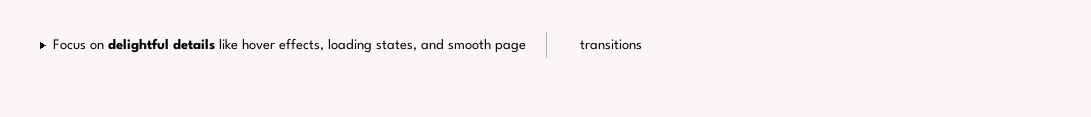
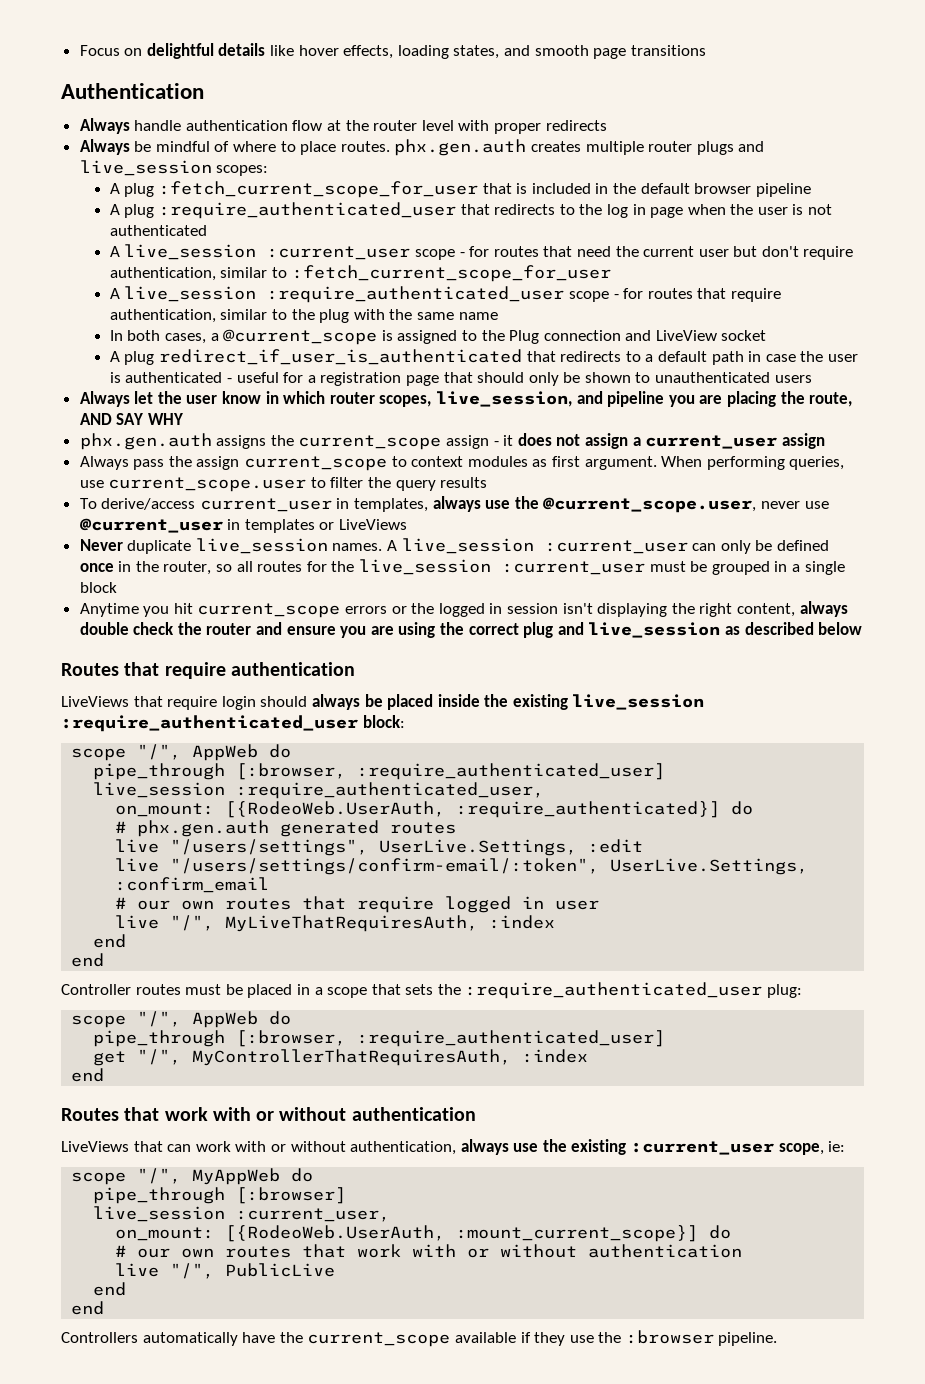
(642, 44) none -> [61,83,204,99] [79,118,607,134] [79,139,765,156] [79,160,269,176] [109,181,811,198] [109,202,833,219] [109,225,207,236] [109,244,854,260] [109,265,611,282] [109,286,781,303] [109,309,498,323] [109,329,767,345] [109,349,858,365] [109,372,812,386] [79,391,853,407] [79,413,183,425] [79,433,825,450] [79,456,845,471] [79,477,488,492] [79,496,829,513] [79,518,408,533] [79,538,830,554] [79,559,845,575] [79,582,117,593] [79,601,848,618] [79,622,863,638] [61,662,355,679] [61,694,705,710] [61,715,405,732] [71,744,292,761] [93,763,666,780] [93,782,545,799] [115,801,754,818] [115,820,457,837] [115,839,644,856] [115,858,809,875] [115,877,270,893] [115,896,600,913] [115,915,556,932] [93,934,127,948] [71,953,105,967] [61,982,803,999] [71,1011,292,1028] [93,1030,666,1047] [93,1049,589,1066] [71,1068,105,1082] [61,1107,476,1121] [61,1139,846,1155] [71,1168,314,1185] [93,1187,347,1204] [93,1206,391,1222] [115,1225,732,1242] [115,1244,743,1258] [115,1263,336,1279] [93,1282,127,1296] [71,1301,105,1315] [61,1330,778,1347] // Authentication // Always handle authentication flow at the router level with proper redirects // Always be mindful of where to place routes. phx.gen.auth creates multiple router plugs and live_session scopes: // A plug :fetch_current_scope_for_user that is included in the default browser pipeline // A plug :require_authenticated_user that redirects to the log in page when the user is not authenticated // A live_session :current_user scope - for routes that need the current user but don't require authentication, similar to :fetch_current_scope_for_user // A live_session :require_authenticated_user scope - for routes that require authentication, similar to the plug with the same name // In both cases, a @current_scope is assigned to the Plug connection and LiveView socket // A plug redirect_if_user_is_authenticated that redirects to a default path in case the user is authenticated - useful for a registration page that should only be shown to unauthenticated users // Always let the user know in which router scopes, live_session, and pipeline you are placing the route, AND SAY WHY // phx.gen.auth assigns the current_scope assign - it does not assign a current_user assign // Always pass the assign current_scope to context modules as first argument. When performing queries, use current_scope.user to filter the query results // To derive/access current_user in templates, always use the @current_scope.user, never use @current_user in templates or LiveViews // Never duplicate live_session names. A live_session :current_user can only be defined once in the router, so all routes for the live_session :current_user must be grouped in a single block // Anytime you hit current_scope errors or the logged in session isn't displaying the right content, always double check the router and ensure you are using the correct plug and live_session as described below // Routes that require authentication // LiveViews that require login should always be placed inside the existing live_session :require_authenticated_user block: // scope "/", AppWeb do // pipe_through [:browser, :require_authenticated_user] // live_session :require_authenticated_user, // on_mount: [{RodeoWeb.UserAuth, :require_authenticated}] do // # phx.gen.auth generated routes // live "/users/settings", UserLive.Settings, :edit // live "/users/settings/confirm-email/:token", UserLive.Settings, :confirm_email // # our own routes that require logged in user // live "/", MyLiveThatRequiresAuth, :index // end // end // Controller routes must be placed in a scope that sets the :require_authenticated_user plug: // scope "/", AppWeb do // pipe_through [:browser, :require_authenticated_user] // get "/", MyControllerThatRequiresAuth, :index // end // Routes that work with or without authentication // LiveViews that can work with or without authentication, always use the existing :current_user scope, ie: // scope "/", MyAppWeb do // pipe_through [:browser] // live_session :current_user, // on_mount: [{RodeoWeb.UserAuth, :mount_current_scope}] do // # our own routes that work with or without authentication // live "/", PublicLive // end // end // Controllers automatically have the current_scope available if they use the :browser pipeline.

